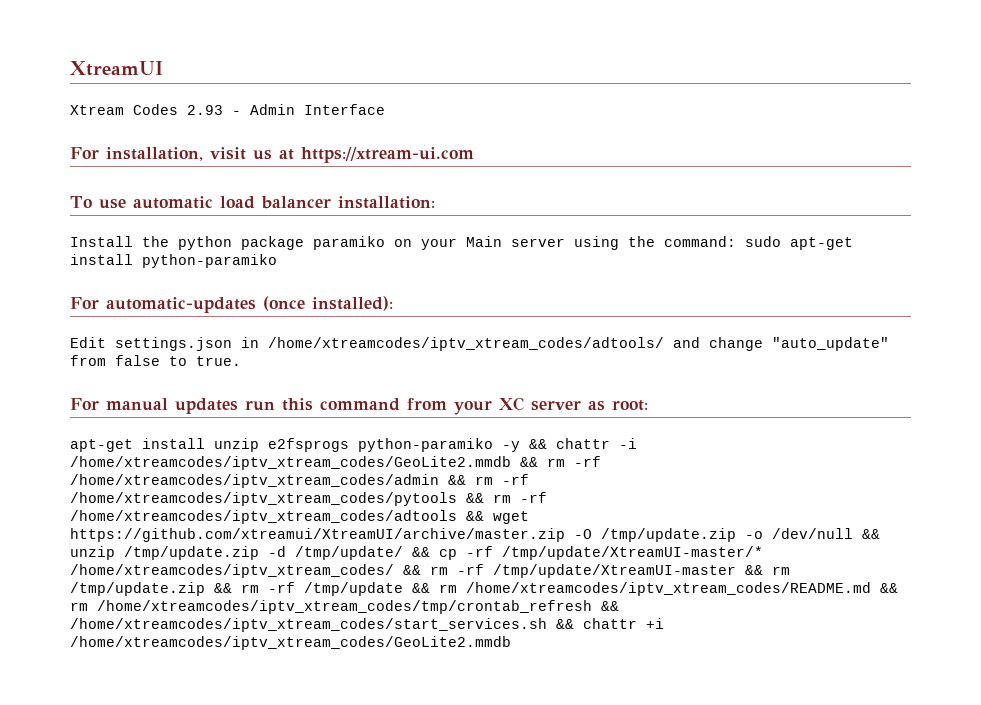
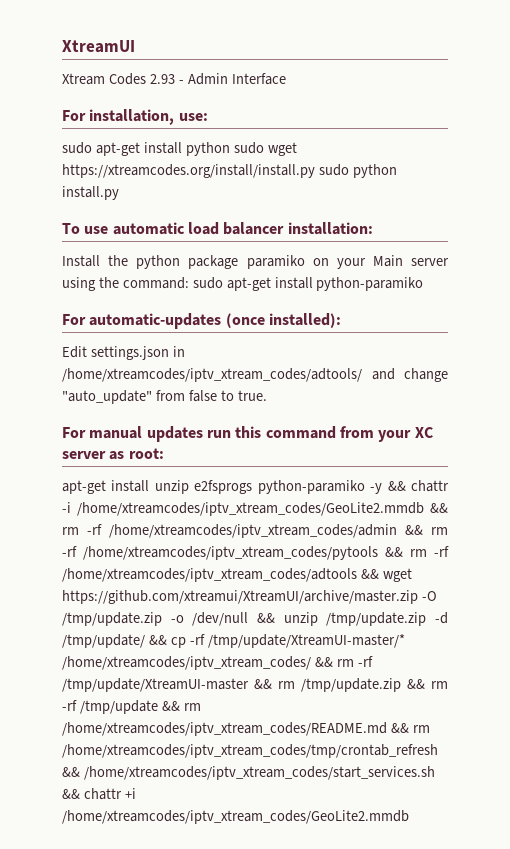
[210,147,474,163] visit us at https://xtream-ui.com -> [178,113,208,121] [62,142,297,156] [62,164,397,178] [62,186,119,200] use: // sudo apt-get install python sudo wget https://xtreamcodes.org/install/install.py sudo python install.py

